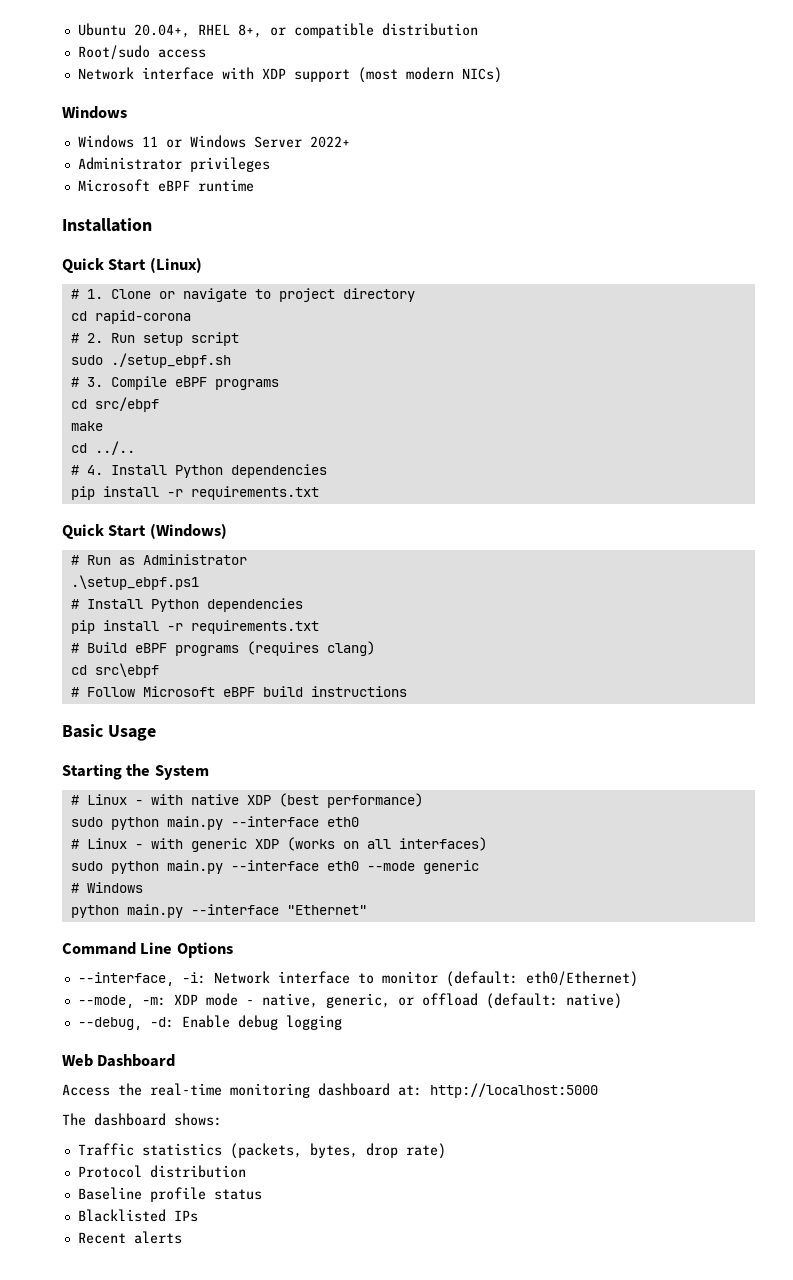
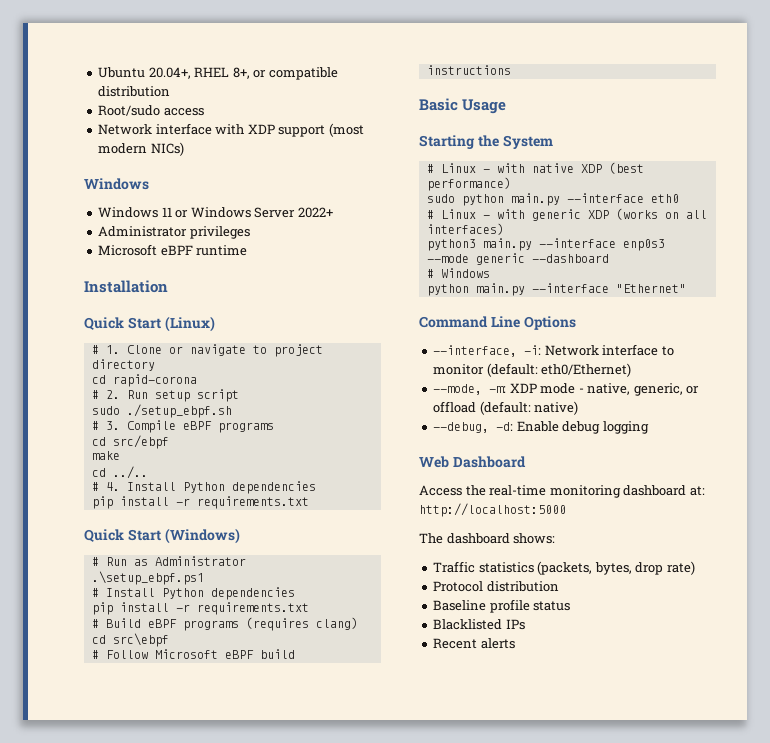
[70,860,359,874] sudo python main.py --interface eth0 -> [426,238,665,251] python3 main.py --interface enp0s3
(479, 867) none -> [531,254,609,263] --dashboard

